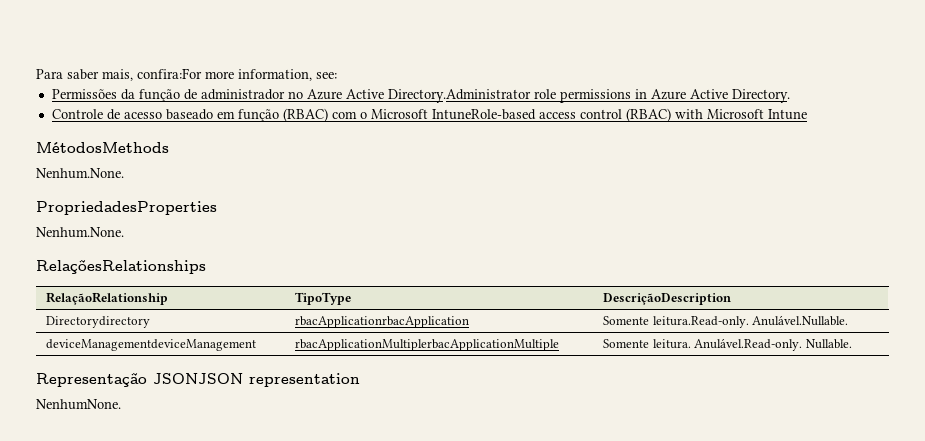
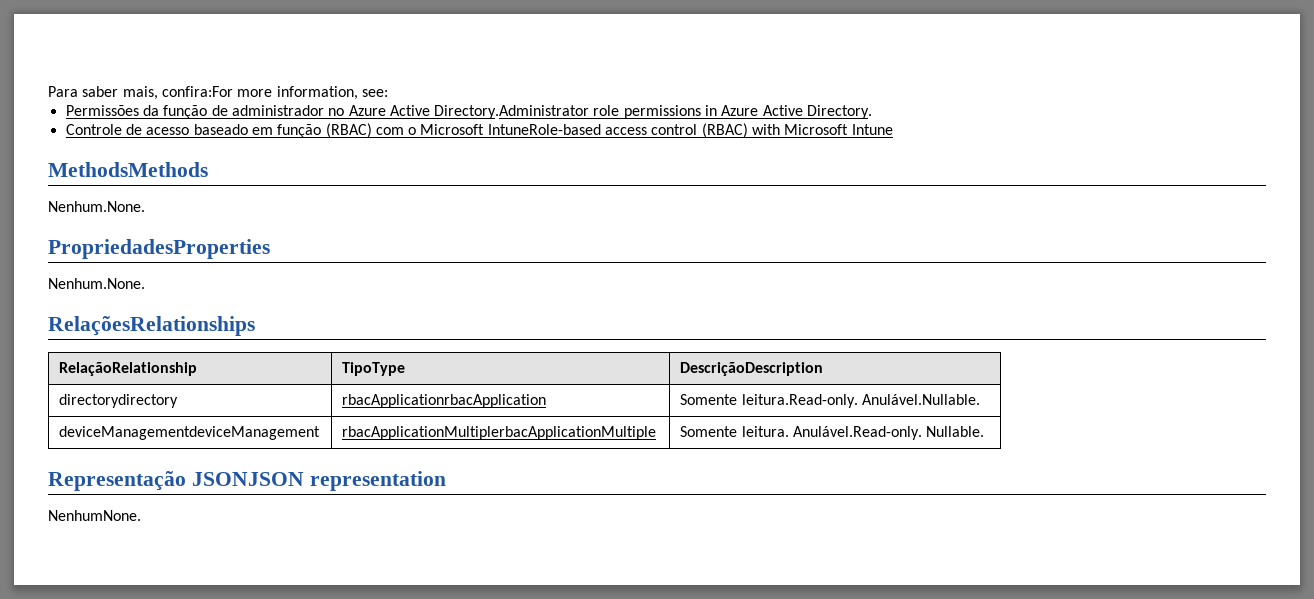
[36,142,169,153] MétodosMethods -> [48,162,208,177] MethodsMethods
[46,316,151,328] Directorydirectory -> [59,394,179,408] directorydirectory

